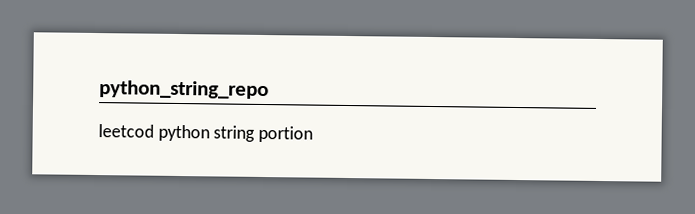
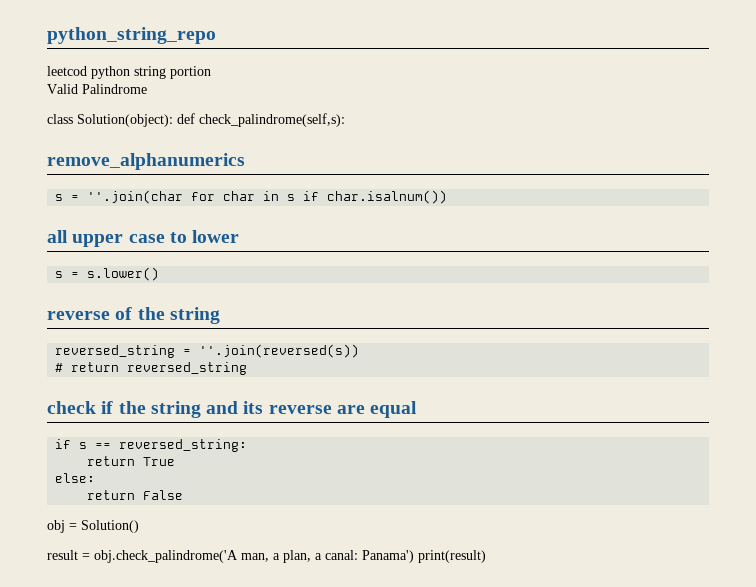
(314, 134) none -> [47,84,147,94] [47,113,345,127] [47,153,245,170] [55,190,448,204] [47,230,240,247] [55,267,160,281] [47,307,220,324] [55,344,360,358] [55,362,248,375] [47,401,418,418] [55,439,248,452] [87,456,176,466] [55,473,96,483] [87,490,184,500] [47,520,139,533] [47,550,486,563] // Valid Palindrome // class Solution(object): def check_palindrome(self,s): // remove_alphanumerics // s = ''.join(char for char in s if char.isalnum()) // all upper case to lower // s = s.lower() // reverse of the string // reversed_string = ''.join(reversed(s)) // # return reversed_string // check if the string and its reverse are equal // if s == reversed_string: // return True // else: // return False // obj = Solution() // result = obj.check_palindrome('A man, a plan, a canal: Panama') print(result)

